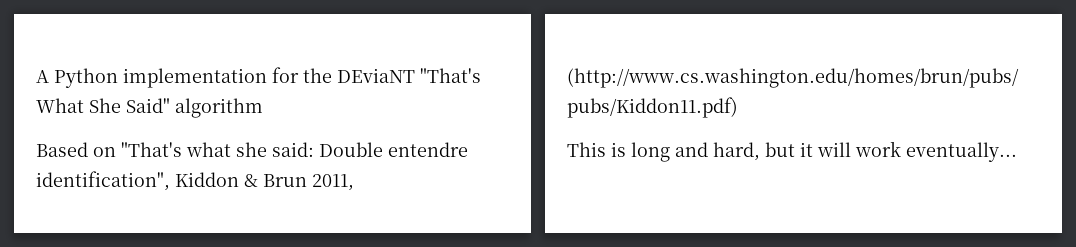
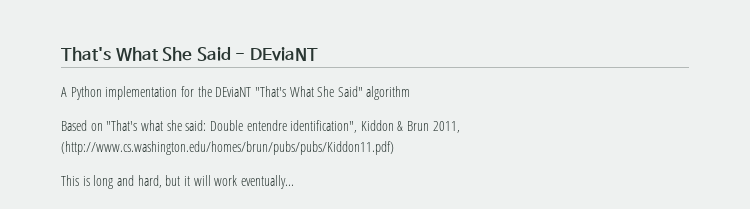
(36, 76) none -> [61,47,318,61] That's What She Said - DEviaNT //

